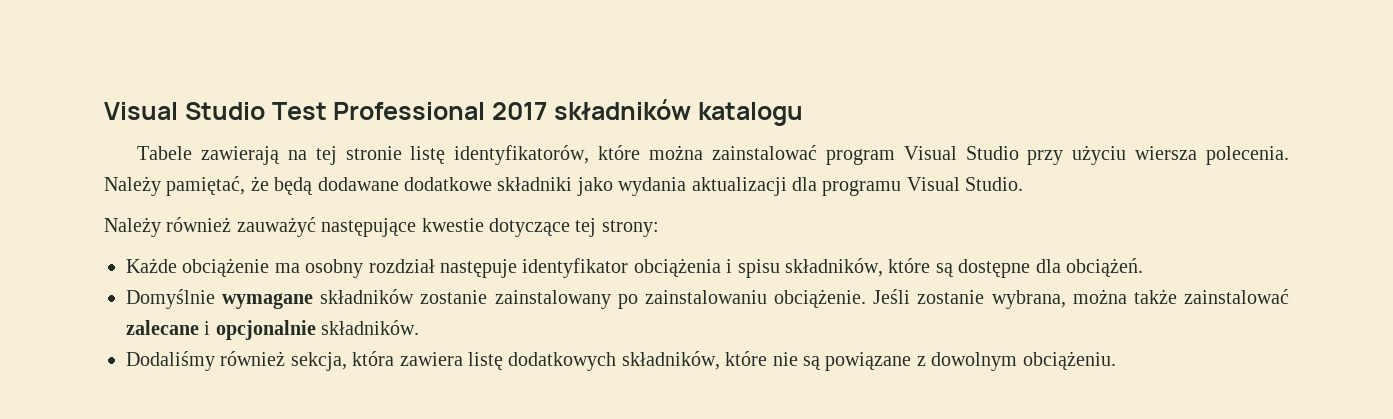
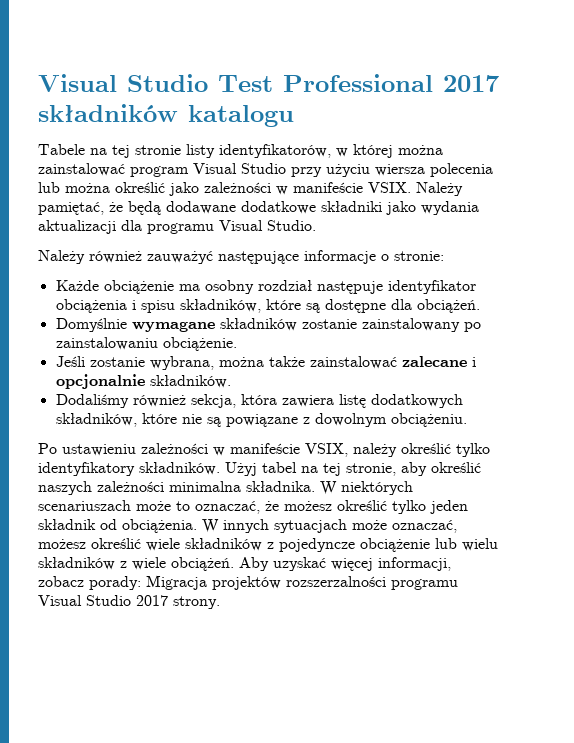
[201,146,281,165] zawierają -> (85, 149) none
[410,145,641,165] listę identyfikatorów, które -> [186,144,393,158] listy identyfikatorów, w której
[1206,146,1289,165] polecenia. -> [430,163,493,177] [38,182,411,196] polecenia lub można określić jako zależności w manifeście VSIX.
[421,218,659,237] kwestie dotyczące tej strony: -> [304,250,444,264] informacje o stronie:
(867, 298) none -> (237, 344) //
(1116, 360) none -> [38,443,490,457] [38,462,481,476] [38,481,413,495] [38,500,468,514] [38,519,457,533] [38,538,498,552] [38,557,451,571] [38,575,458,590] [38,595,220,609] // Po ustawieniu zależności w manifeście VSIX, należy określić tylko identyfikatory składników. Użyj tabel na tej stronie, aby określić naszych zależności minimalna składnika. W niektórych scenariuszach może to oznaczać, że możesz określić tylko jeden składnik od obciążenia. W innych sytuacjach może oznaczać, możesz określić wiele składników z pojedyncze obciążenie lub wielu składników z wiele obciążeń. Aby uzyskać więcej informacji, zobacz porady: Migracja projektów rozszerzalności programu Visual Studio 2017 strony.

